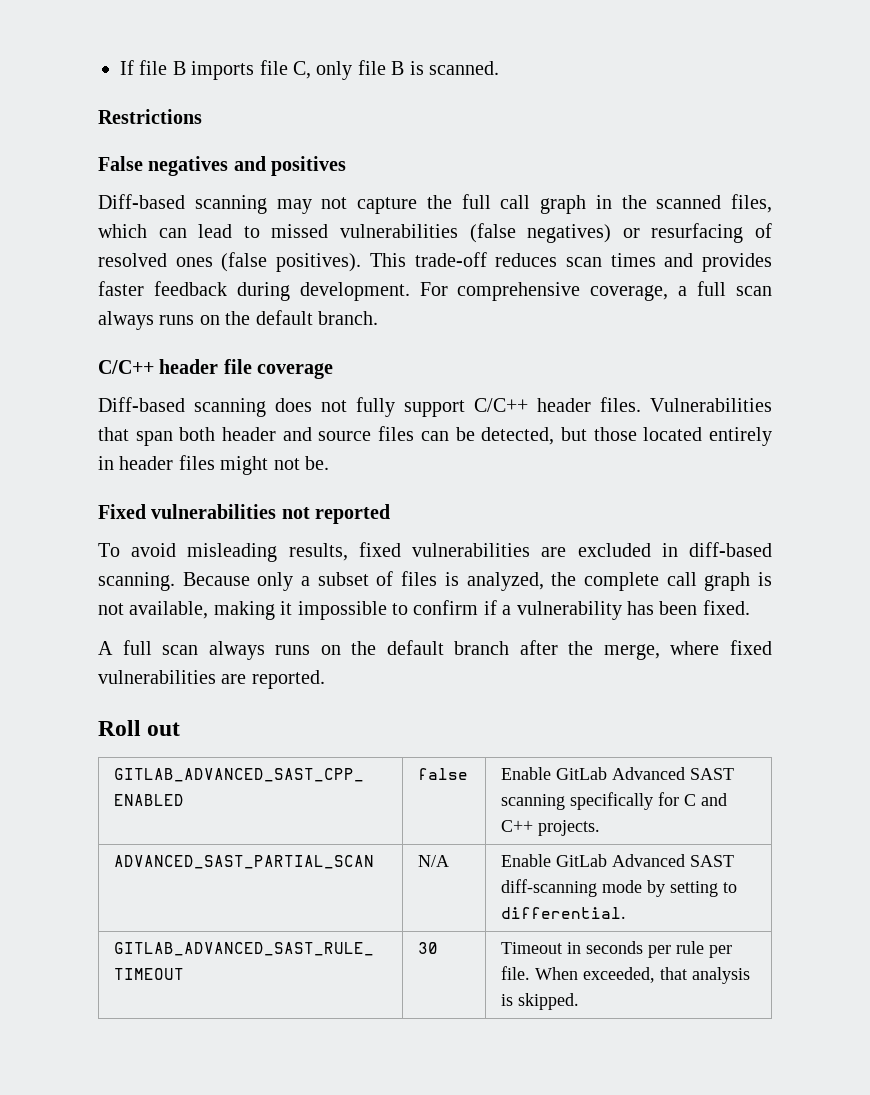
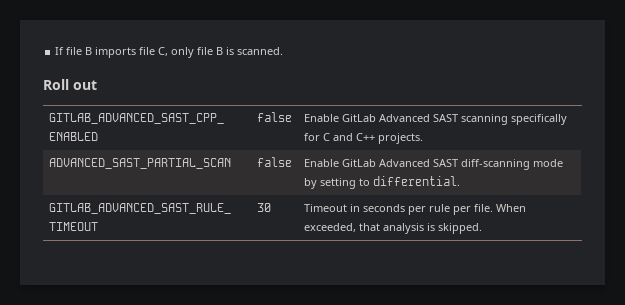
[98,109,202,124] [98,156,347,176] [98,194,772,214] [98,223,773,243] [98,252,773,272] [98,281,773,301] [98,310,378,330] [98,359,334,379] [98,397,772,417] [98,426,772,446] [98,455,329,475] [98,504,391,524] [98,542,772,562] [98,571,772,591] [98,600,750,620] [98,640,773,660] [98,670,325,689] // Restrictions // False negatives and positives // Diff-based scanning may not capture the full call graph in the scanned files, which can lead to missed vulnerabilities (false negatives) or resurfacing of resolved ones (false positives). This trade-off reduces scan times and provides faster feedback during development. For comprehensive coverage, a full scan always runs on the default branch. // C/C++ header file coverage // Diff-based scanning does not fully support C/C++ header files. Vulnerabilities that span both header and source files can be detected, but those located entirely in header files might not be. // Fixed vulnerabilities not reported // To avoid misleading results, fixed vulnerabilities are excluded in diff-based scanning. Because only a subset of files is analyzed, the complete call graph is not available, making it impossible to confirm if a vulnerability has been fixed. // A full scan always runs on the default branch after the merge, where fixed vulnerabilities are reported. -> (284, 51) none
[417,855,449,867] N/A -> [256,157,292,167] false

